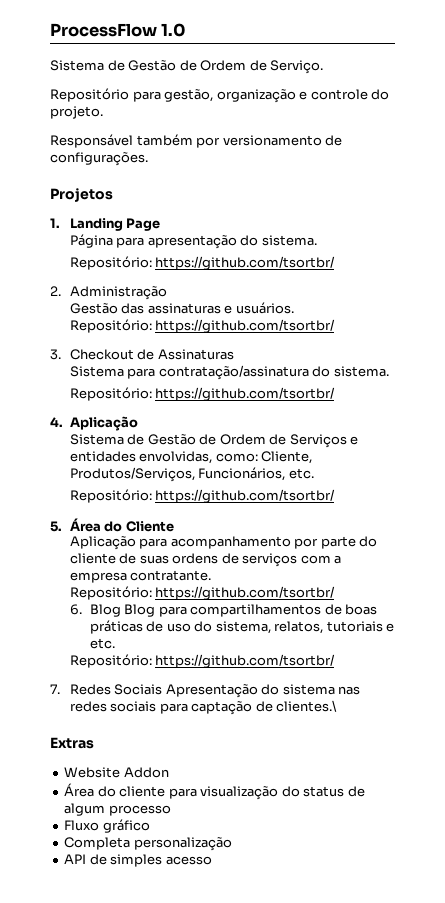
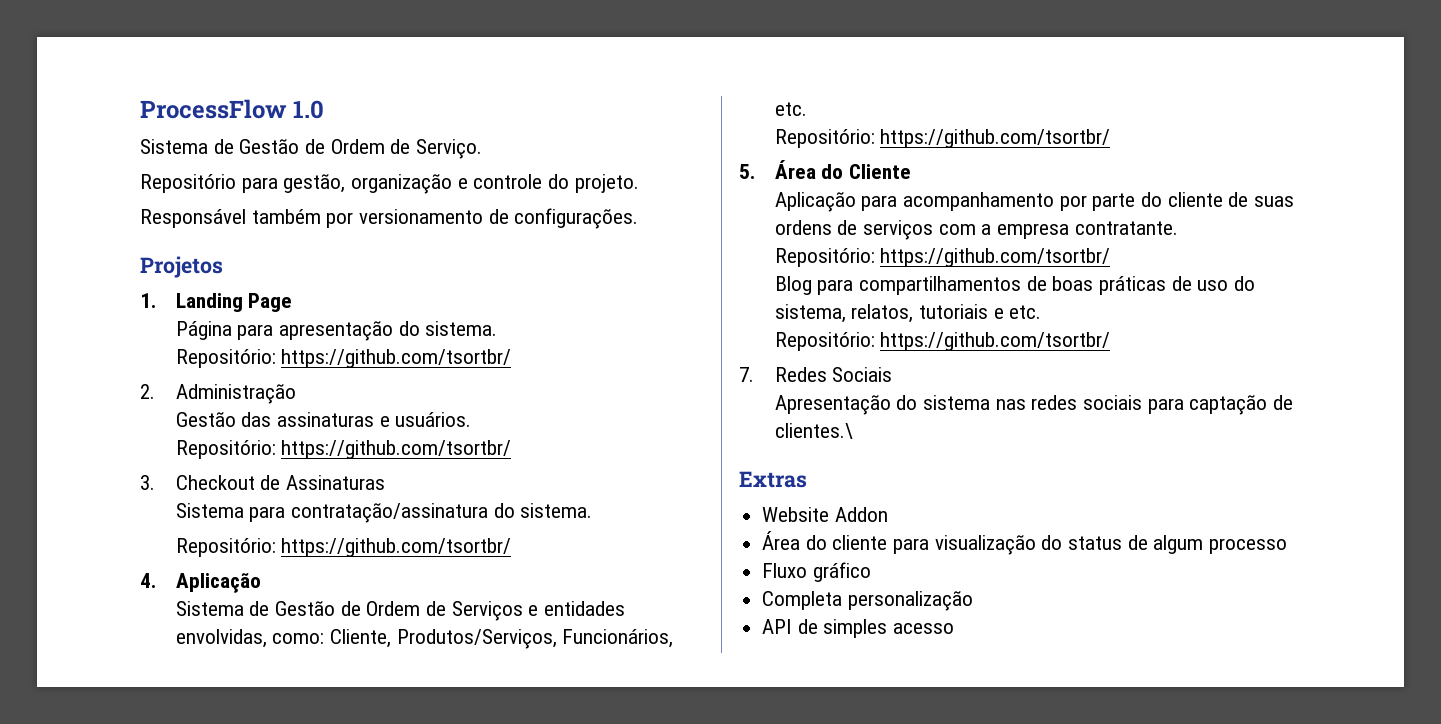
[69,604,121,617] 6. Blog -> (1111, 257) none
(163, 689) none -> (893, 374) //

